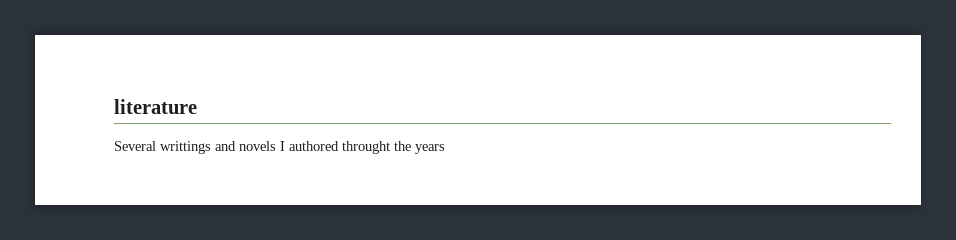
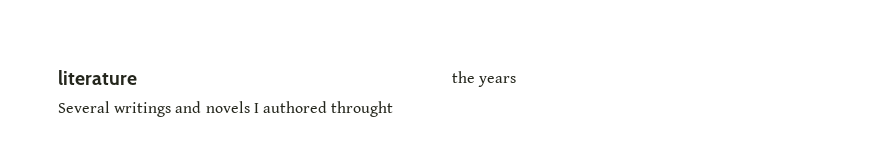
[160,141,211,154] writtings -> [114,102,172,117] writings

